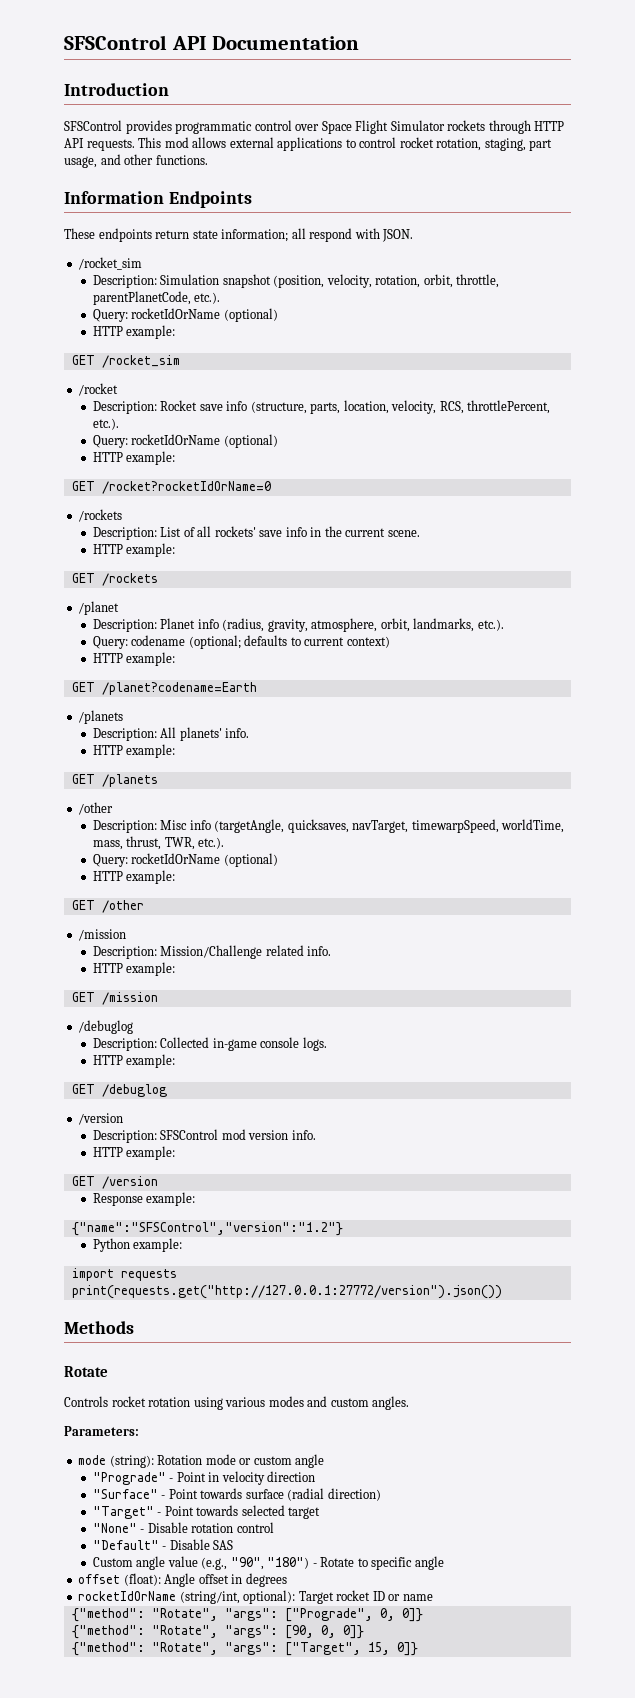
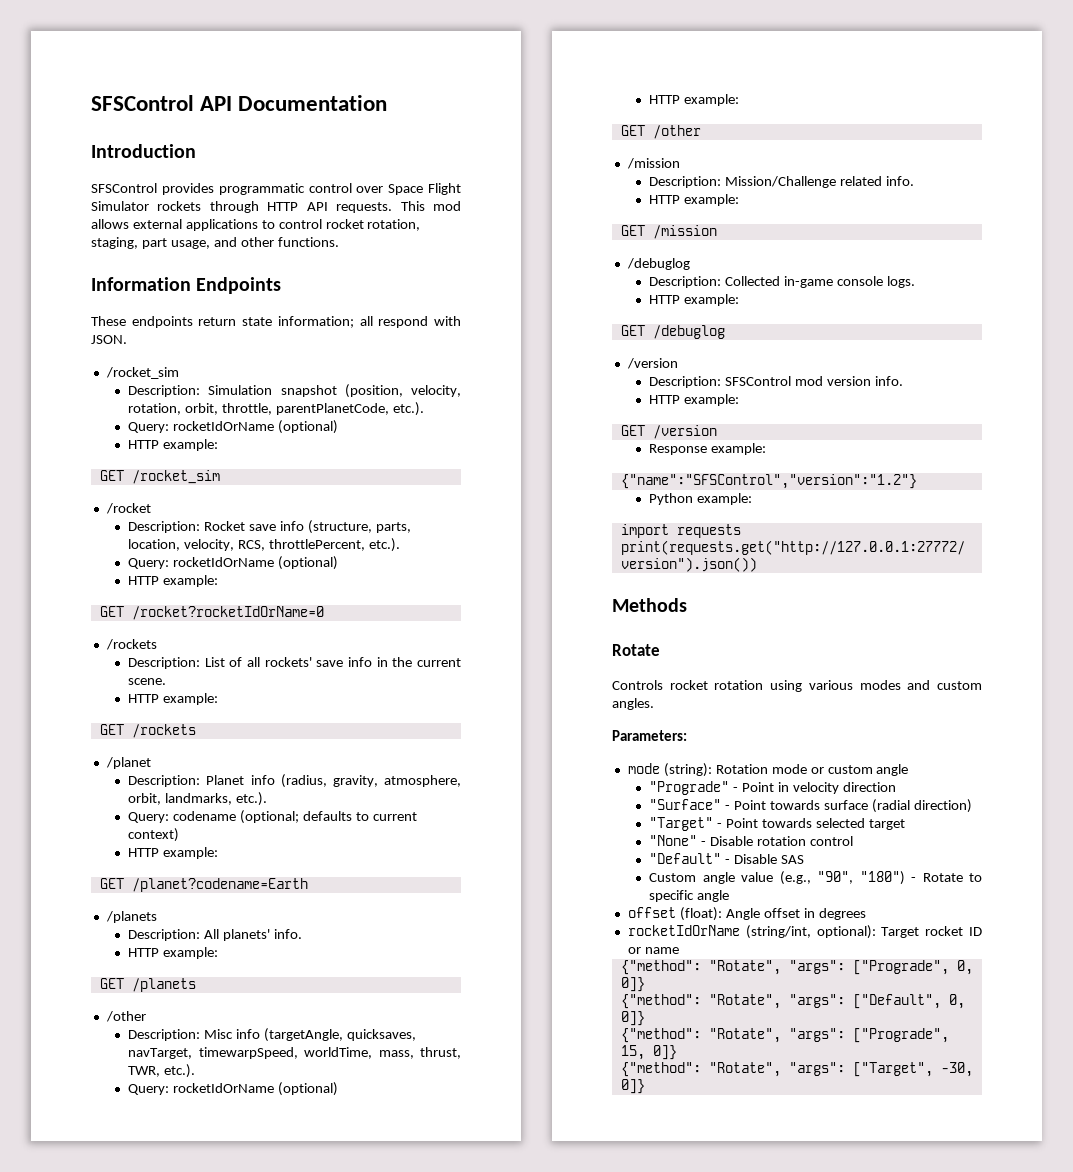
[284,1625,364,1639] [71,1642,361,1656] [90, 0, 0]} // {"method": "Rotate", "args": ["Target", -> [852,994,965,1009] [620,1011,645,1026] [620,1028,949,1043] ["Default", 0, 0]} // {"method": "Rotate", "args": ["Prograde",
(418, 1649) none -> [620,1062,973,1077] [620,1079,645,1094] // {"method": "Rotate", "args": ["Target", -30, 0]}

